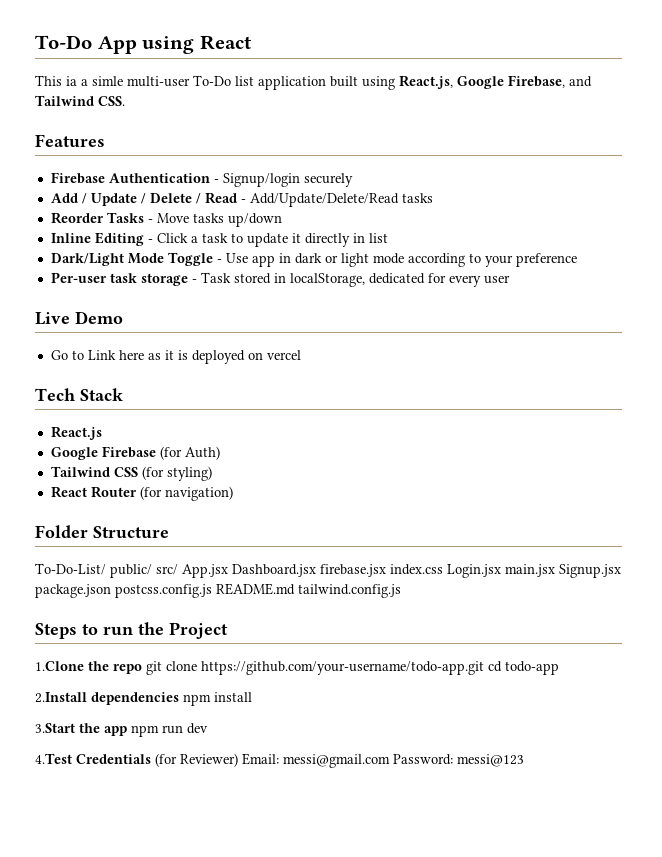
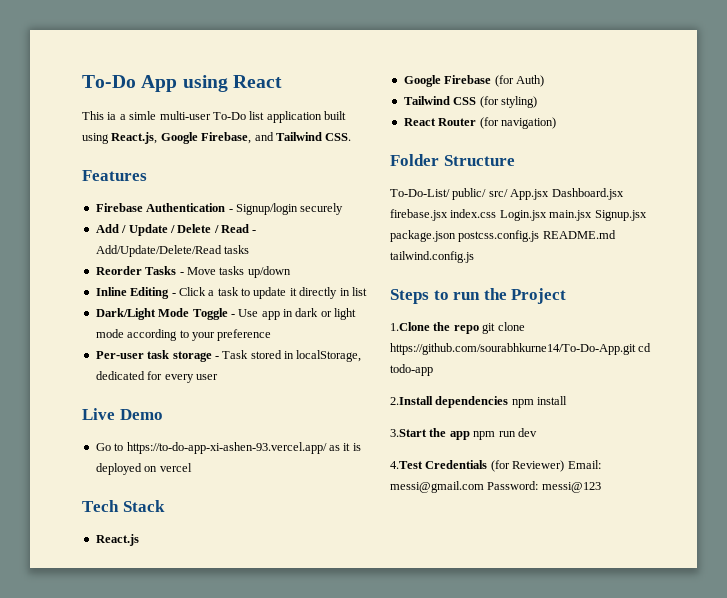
[87,350,144,360] Link here -> [126,442,327,454] https://to-do-app-xi-ashen-93.vercel.app/
[201,661,484,675] https://github.com/your-username/todo-app.git -> [390,343,636,355] https://github.com/sourabhkurne14/To-Do-App.git

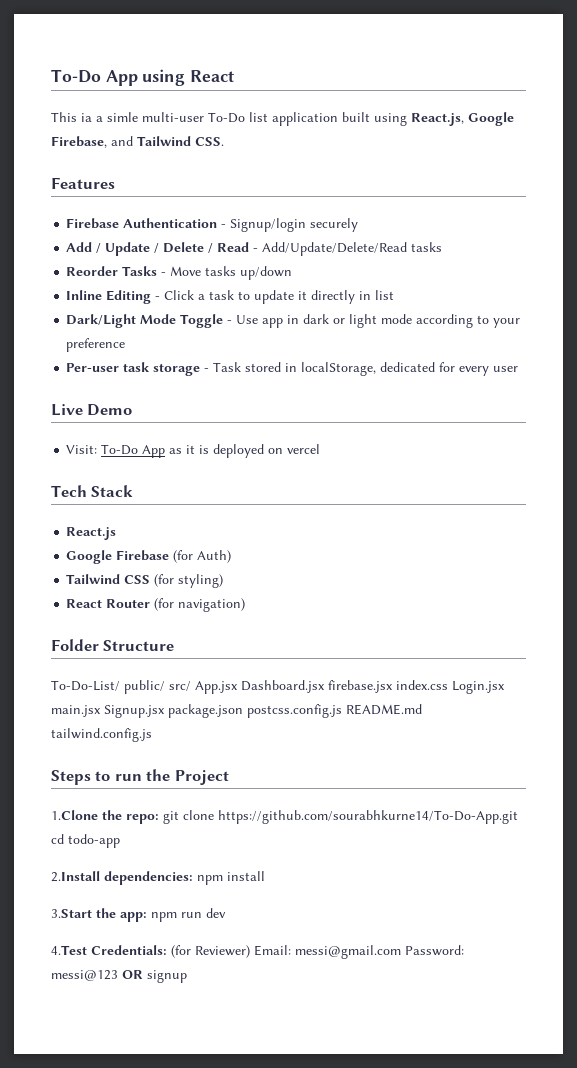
[95,442,327,454] Go to https://to-do-app-xi-ashen-93.vercel.app/ -> [66,444,166,458] Visit: To-Do App
[453,325,479,334] repo -> [126,814,159,824] repo:
[435,396,509,408] dependencies -> [104,871,193,885] dependencies:
[449,431,470,440] app -> [120,912,147,922] app:
[425,460,488,469] Credentials -> [91,945,167,955] Credentials:
(601, 487) none -> [122,970,187,983] OR signup

